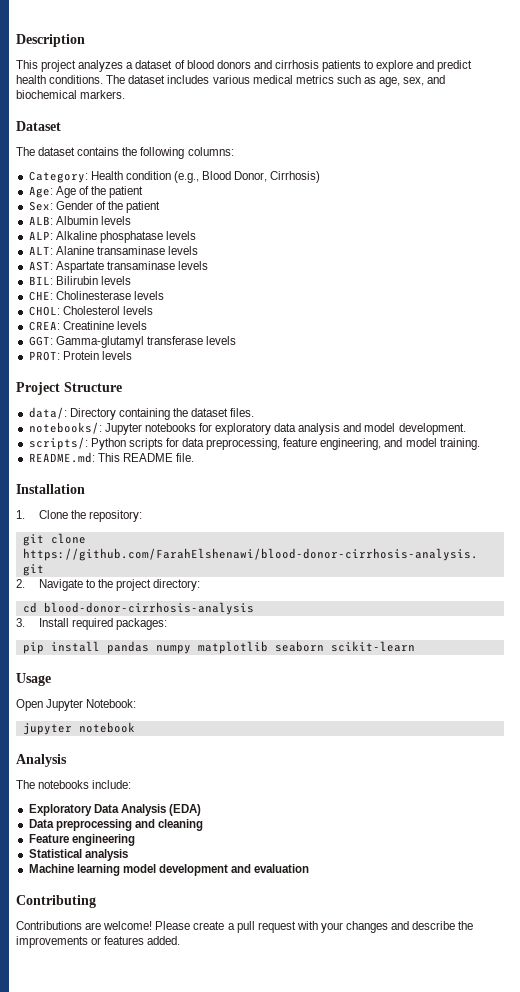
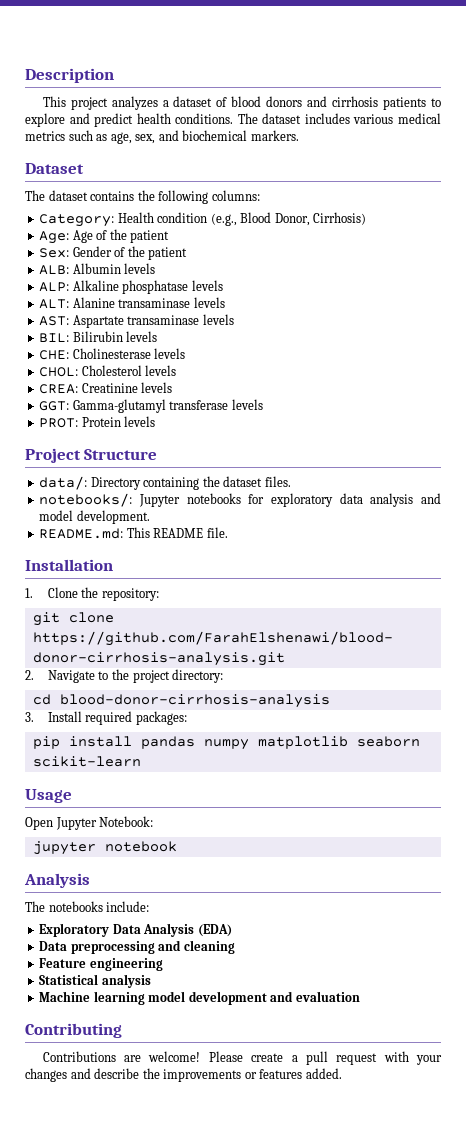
[28,437,480,450] // scripts/: Python scripts for data preprocessing, feature engineering, and model training. -> (150, 517) none

